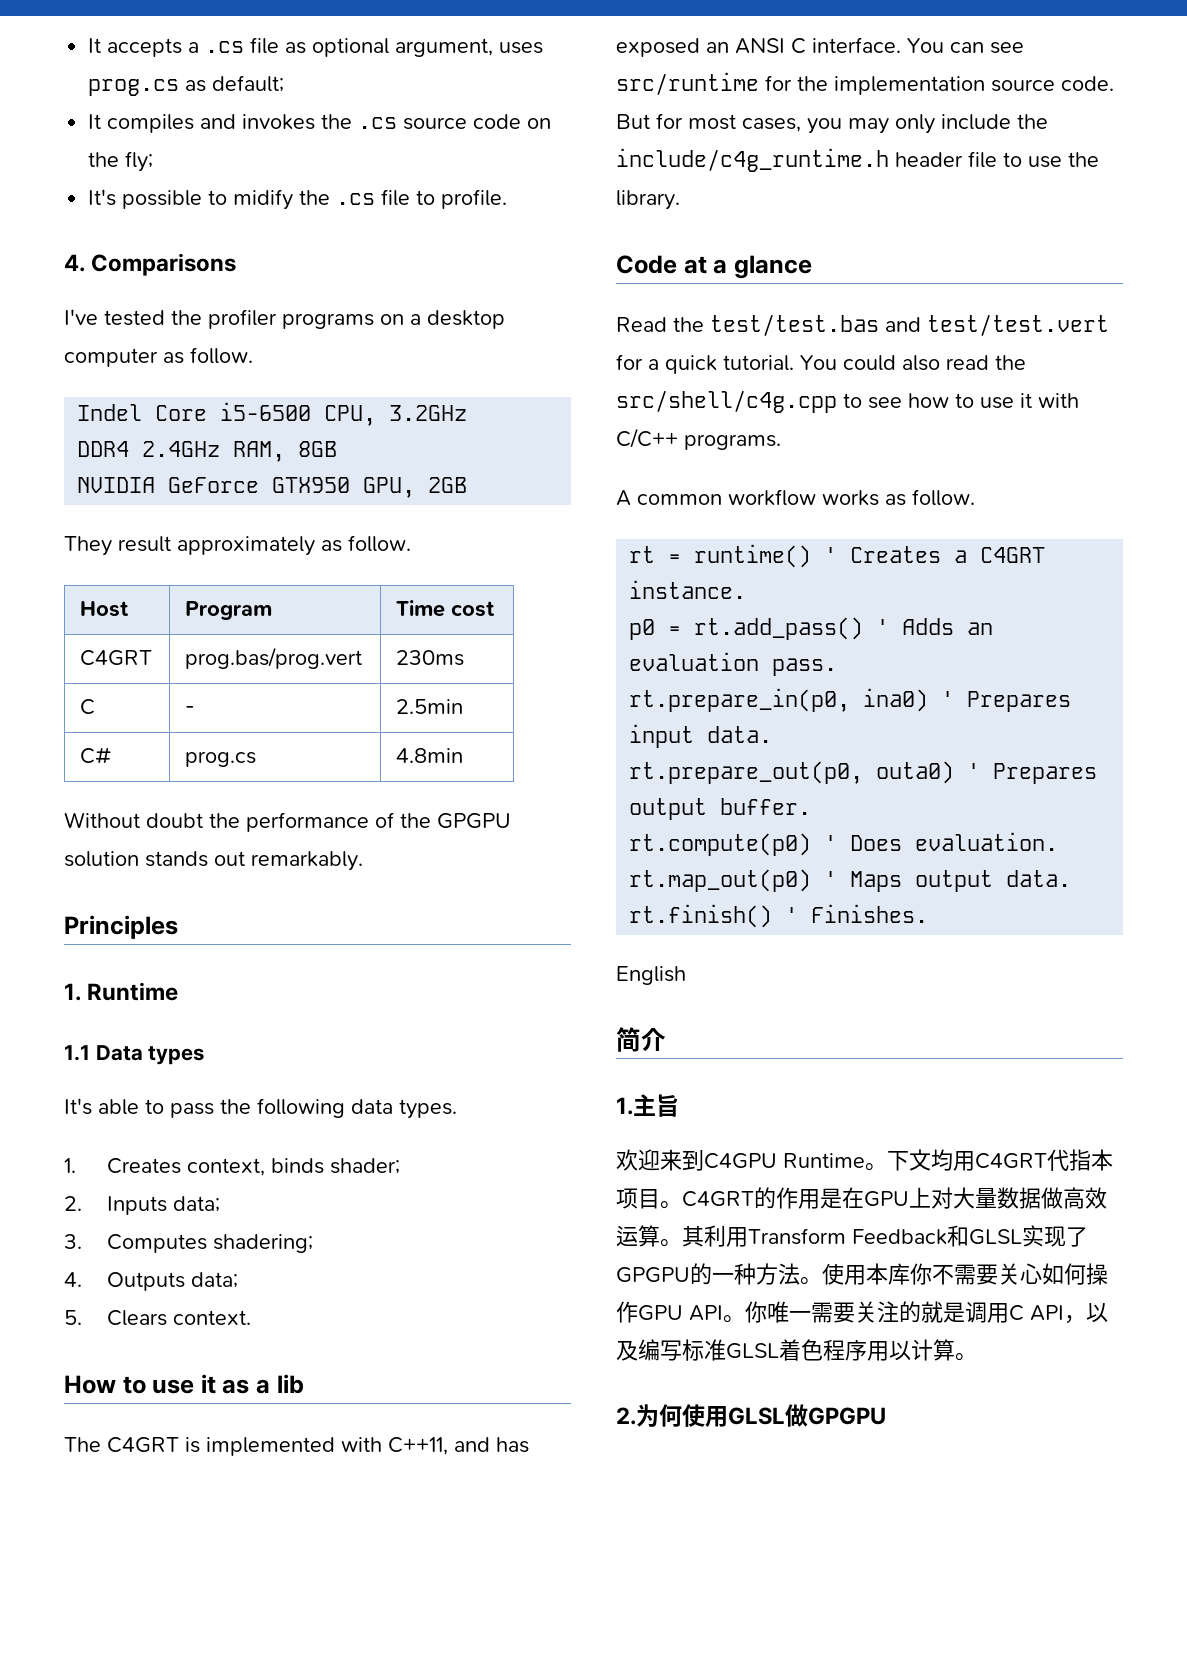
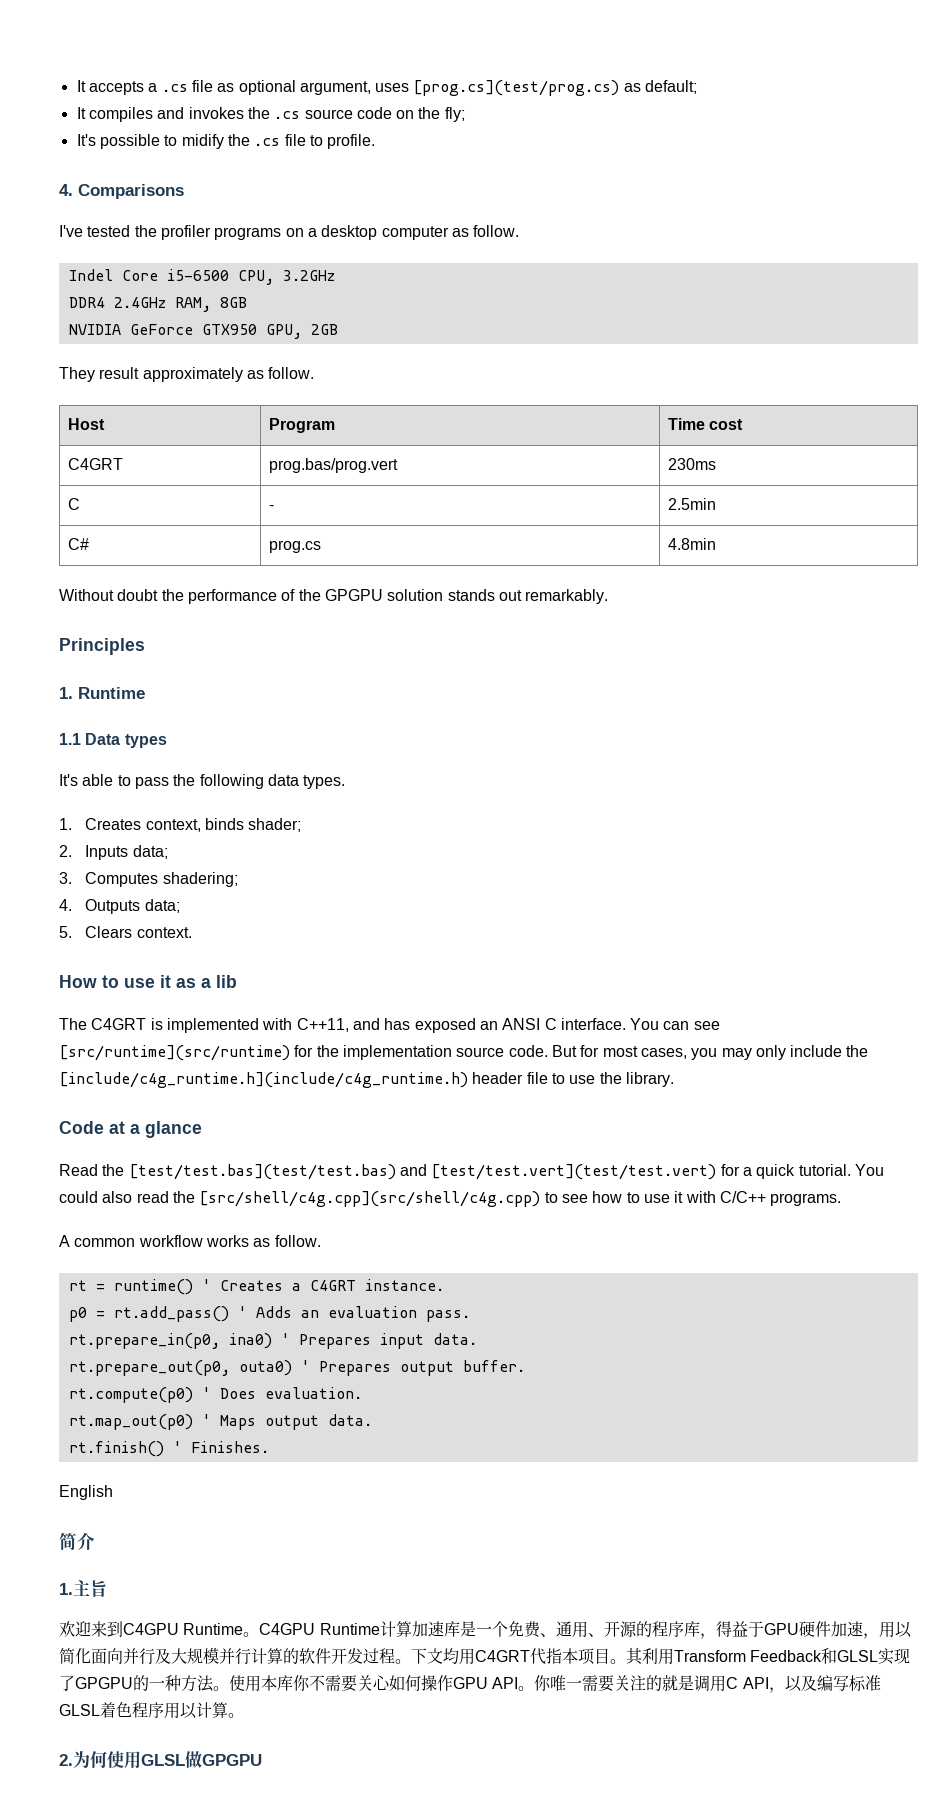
[88,79,180,96] prog.cs -> [413,80,620,96] [prog.cs](test/prog.cs)
[616,72,759,95] src/runtime -> [59,1045,290,1061] [src/runtime](src/runtime)
[616,148,889,172] include/c4g_runtime.h -> [59,1072,468,1088] [include/c4g_runtime.h](include/c4g_runtime.h)
[710,314,1109,336] test/test.bas and test/test.vert -> [128,1164,717,1180] [test/test.bas](test/test.bas) and [test/test.vert](test/test.vert)
[616,390,837,413] src/shell/c4g.cpp -> [199,1191,541,1207] [src/shell/c4g.cpp](src/shell/c4g.cpp)
(887, 1167) none -> [259,1621,912,1639] [59,1647,411,1665] C4GPU Runtime计算加速库是一个免费、通用、开源的程序库，得益于GPU硬件加速，用以简化面向并行及大规模并行计算的软件开发过程。
[682,1187,1107,1209] [616,1225,682,1247] C4GRT的作用是在GPU上对大量数据做高效运算。 -> (626, 1661) none

